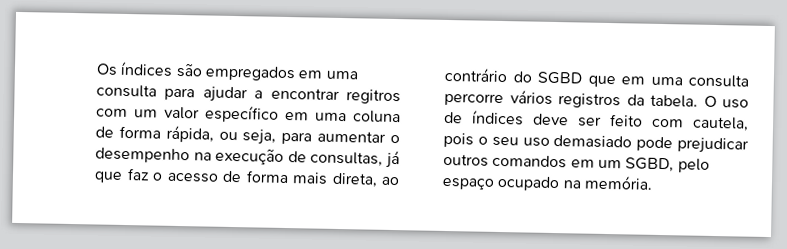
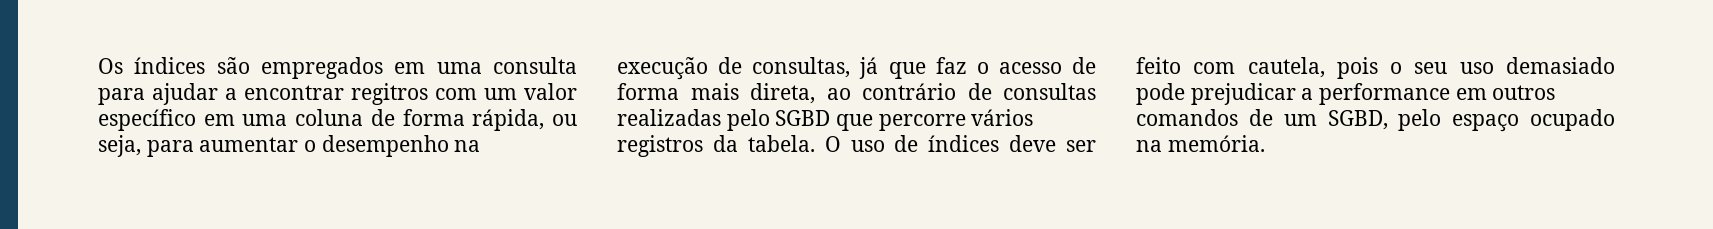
[512,71,749,88] do SGBD que em uma consulta -> [967,83,1096,100] [617,109,874,131] de consultas realizadas pelo SGBD que
(749, 145) none -> [1301,83,1487,105] a performance em
[570,159,595,168] em -> [1248,109,1273,126] de

